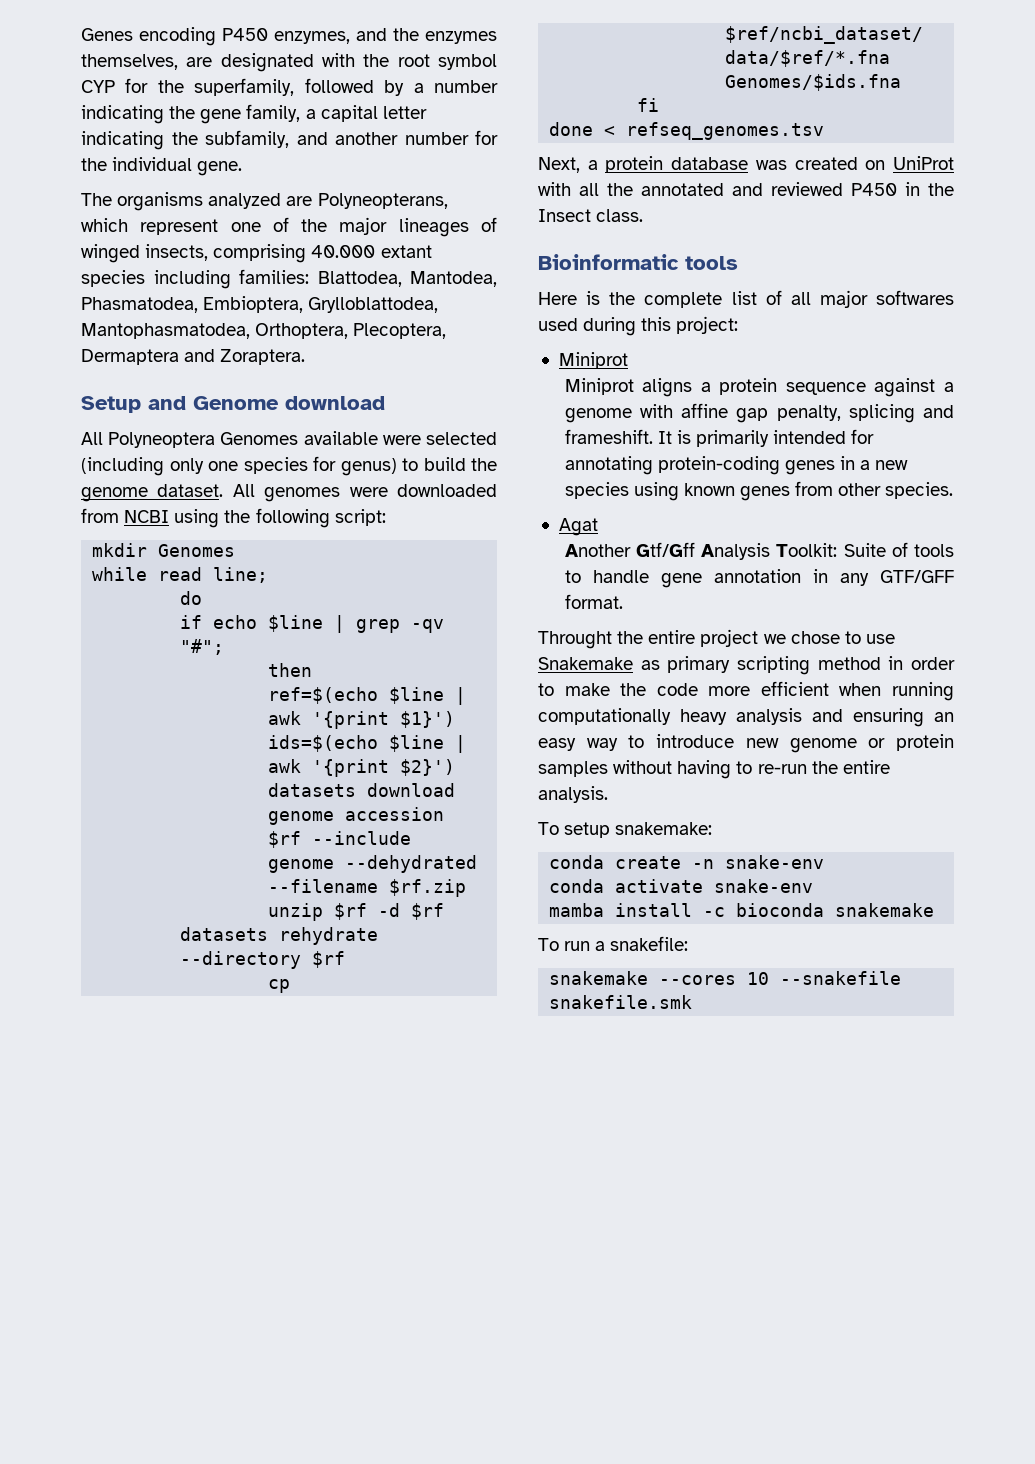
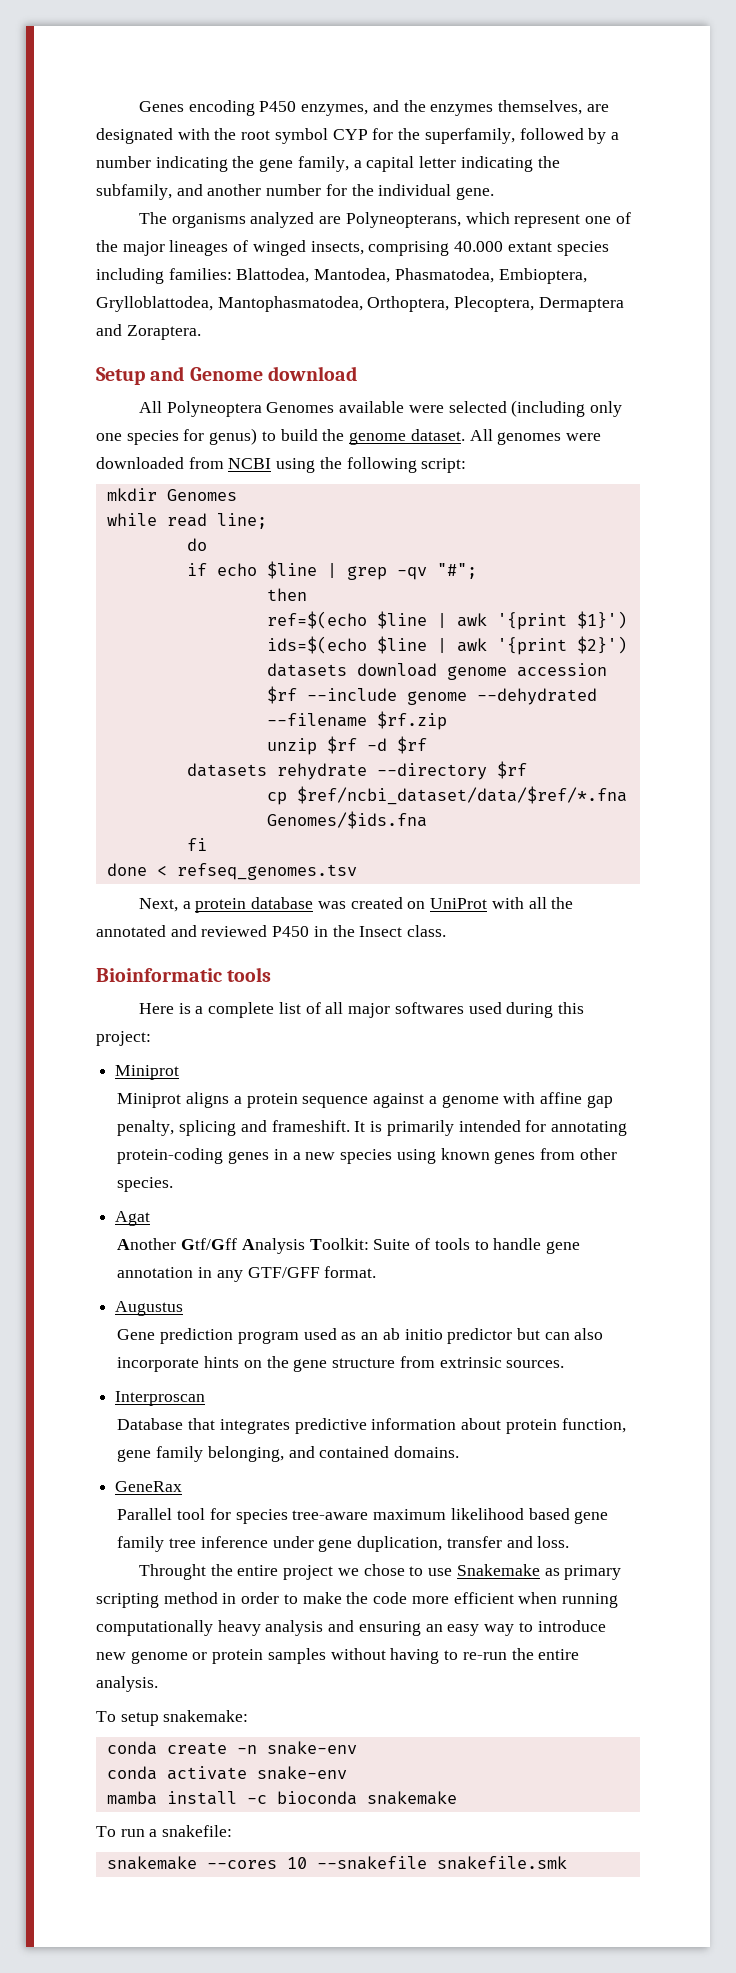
[609,292,636,305] the -> [195,1006,204,1014] a
(623, 601) none -> [115,1301,184,1316] [117,1328,604,1344] [117,1356,565,1372] [115,1391,206,1406] [117,1418,626,1434] [117,1446,460,1462] [115,1481,183,1492] [117,1508,609,1524] [117,1536,570,1552] // Augustus // Gene prediction program used as an ab initio predictor but can also incorporate hints on the gene structure from extrinsic sources. // Interproscan // Database that integrates predictive information about protein function, gene family belonging, and contained domains. // GeneRax // Parallel tool for species tree-aware maximum likelihood based gene family tree inference under gene duplication, transfer and loss.

